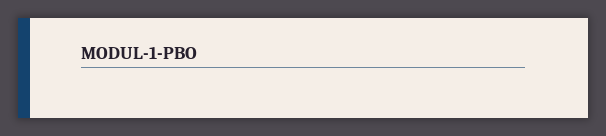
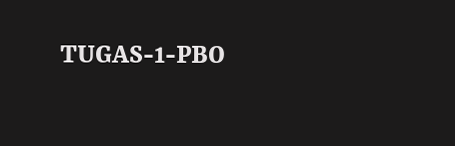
[81,46,197,59] MODUL-1-PBO -> [60,45,226,63] TUGAS-1-PBO

